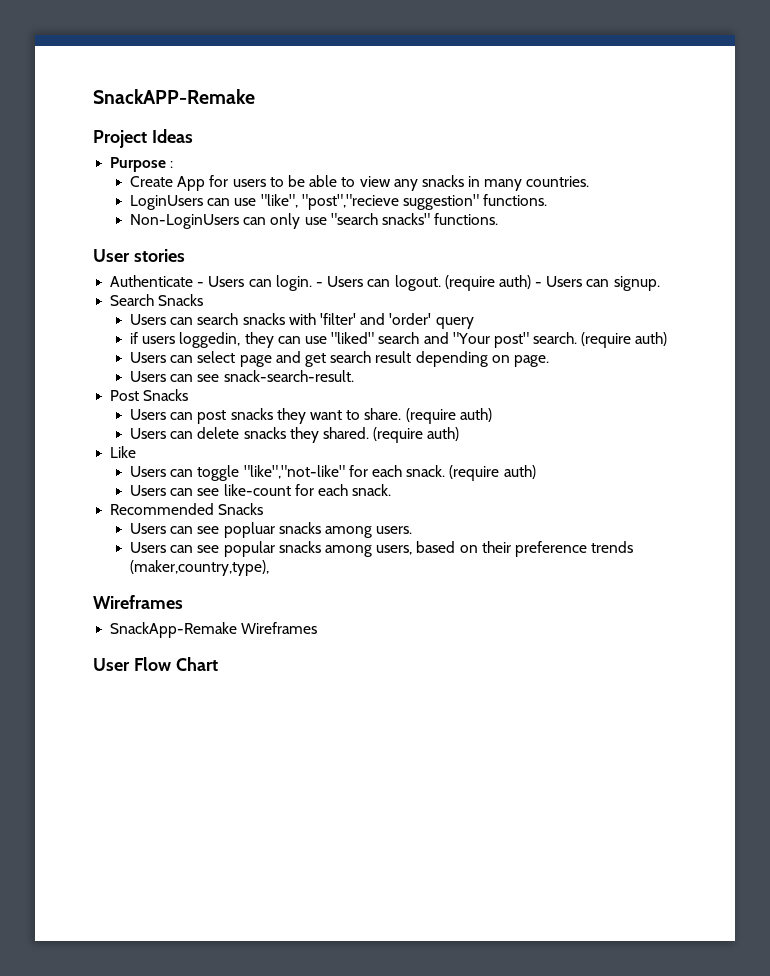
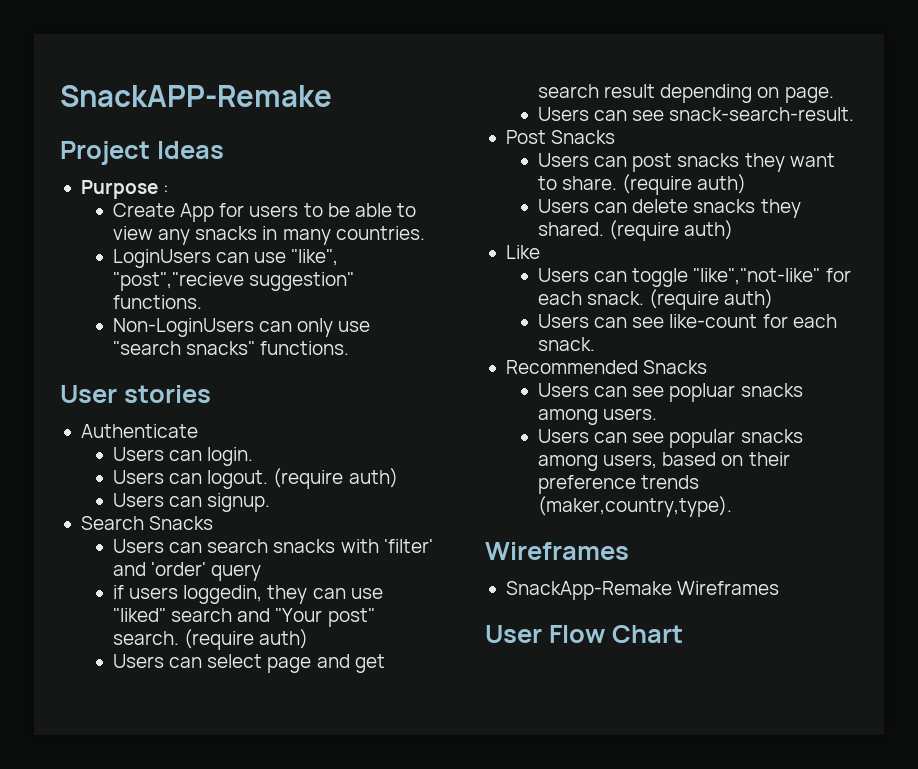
[197,282,205,287] - -> (198, 431) //
[315,282,323,287] - -> (254, 456) //
[535,282,543,287] - -> (398, 478) //
[130,560,270,576] (maker,country,type), -> [538,496,733,517] (maker,country,type).

